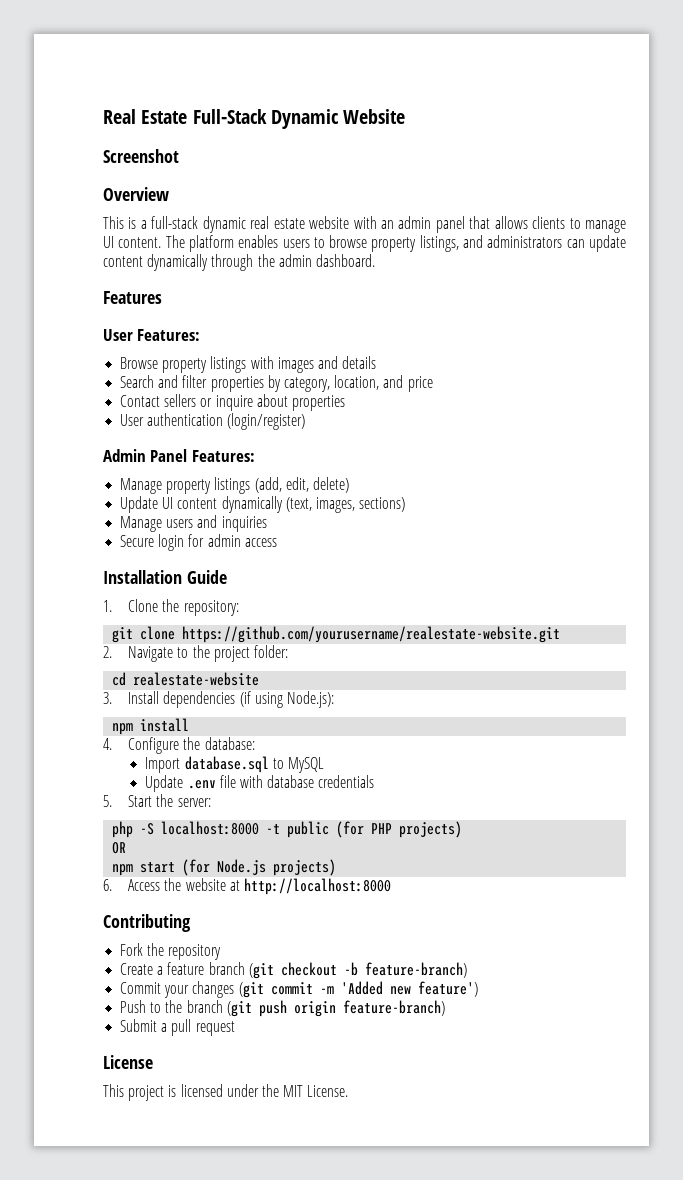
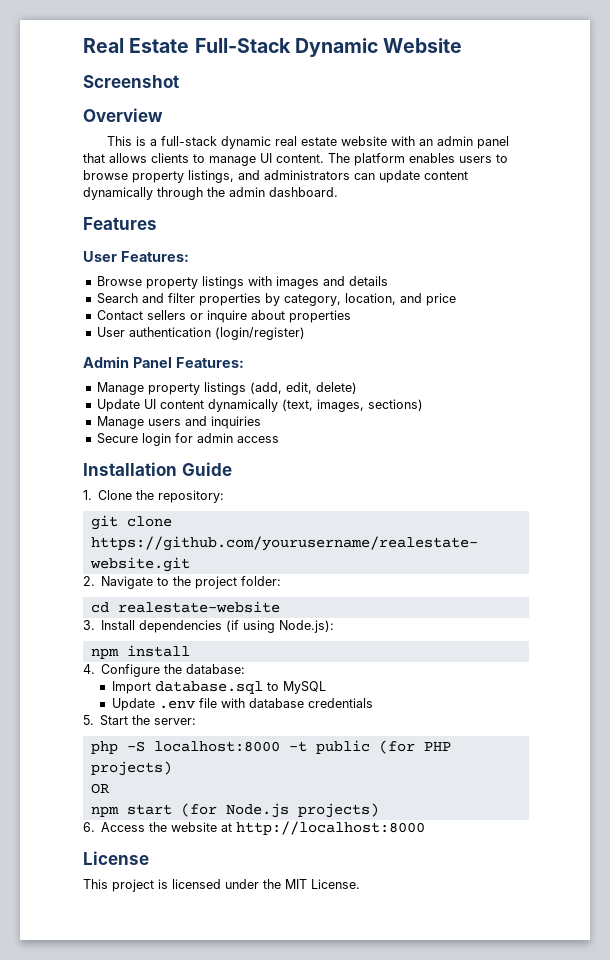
[103,914,191,932] [120,943,222,960] [120,962,467,979] [120,981,478,998] [120,1000,445,1017] [120,1019,235,1036] // Contributing // Fork the repository // Create a feature branch (git checkout -b feature-branch) // Commit your changes (git commit -m 'Added new feature') // Push to the branch (git push origin feature-branch) // Submit a pull request -> (426, 828) none

